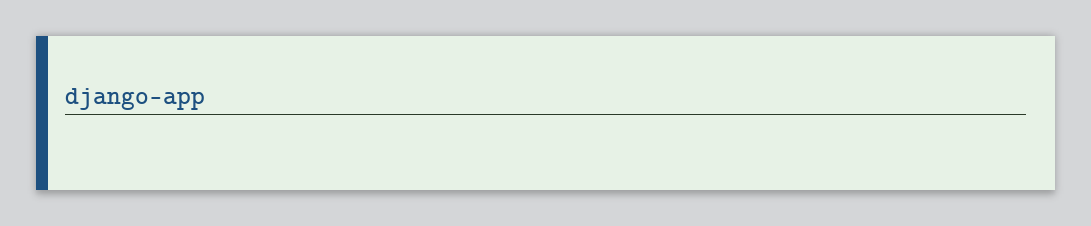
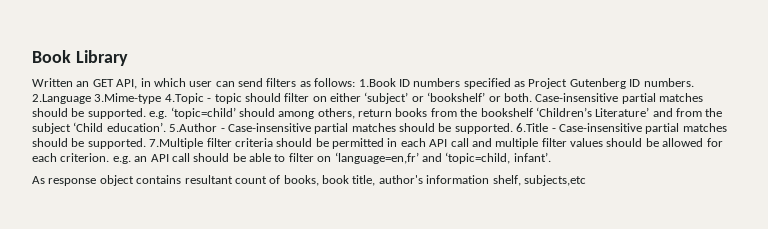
[65,88,205,110] django-app -> [32,50,128,66] [32,78,694,89] [32,92,703,104] [32,107,723,119] [32,122,727,134] [32,138,723,149] [32,152,551,164] [32,175,586,186] Book Library // Written an GET API, in which user can send filters as follows: 1.Book ID numbers specified as Project Gutenberg ID numbers. 2.Language 3.Mime-type 4.Topic - topic should filter on either ‘subject’ or ‘bookshelf’ or both. Case-insensitive partial matches should be supported. e.g. ‘topic=child’ should among others, return books from the bookshelf ‘Children’s Literature’ and from the subject ‘Child education’. 5.Author - Case-insensitive partial matches should be supported. 6.Title - Case-insensitive partial matches should be supported. 7.Multiple filter criteria should be permitted in each API call and multiple filter values should be allowed for each criterion. e.g. an API call should be able to filter on ‘language=en,fr’ and ‘topic=child, infant’. // As response object contains resultant count of books, book title, author's information shelf, subjects,etc

